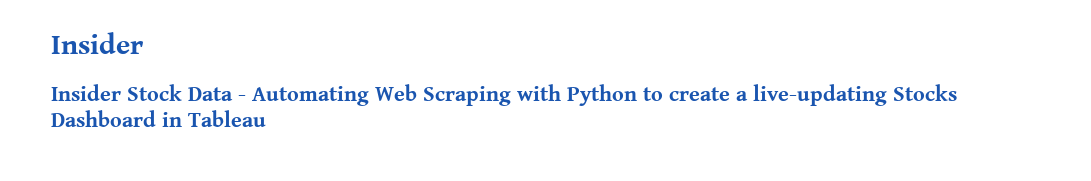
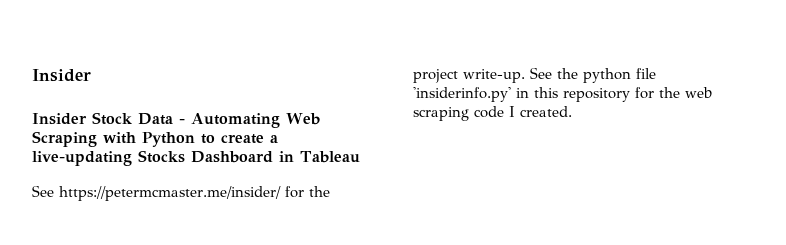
(266, 118) none -> [32,185,330,201] [413,67,656,83] [413,87,712,102] [413,106,572,121] // See https://petermcmaster.me/insider/ for the project write-up. See the python file 'insiderinfo.py' in this repository for the web scraping code I created.

